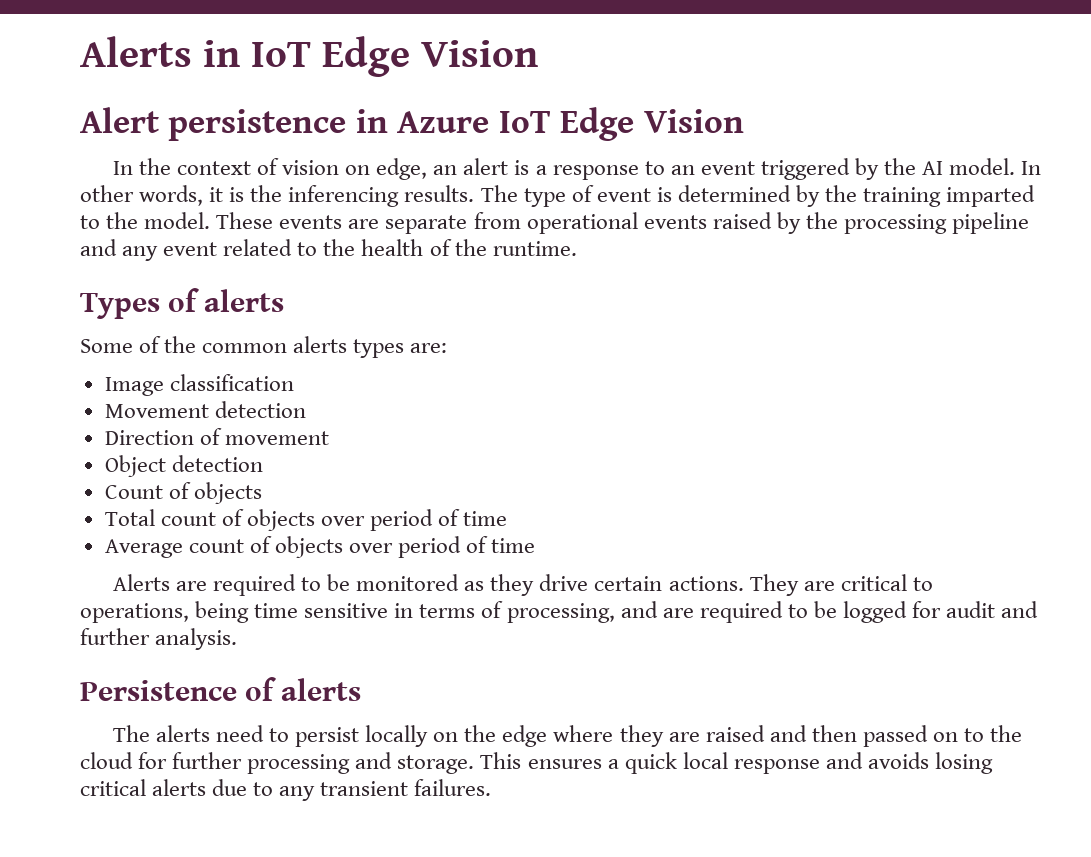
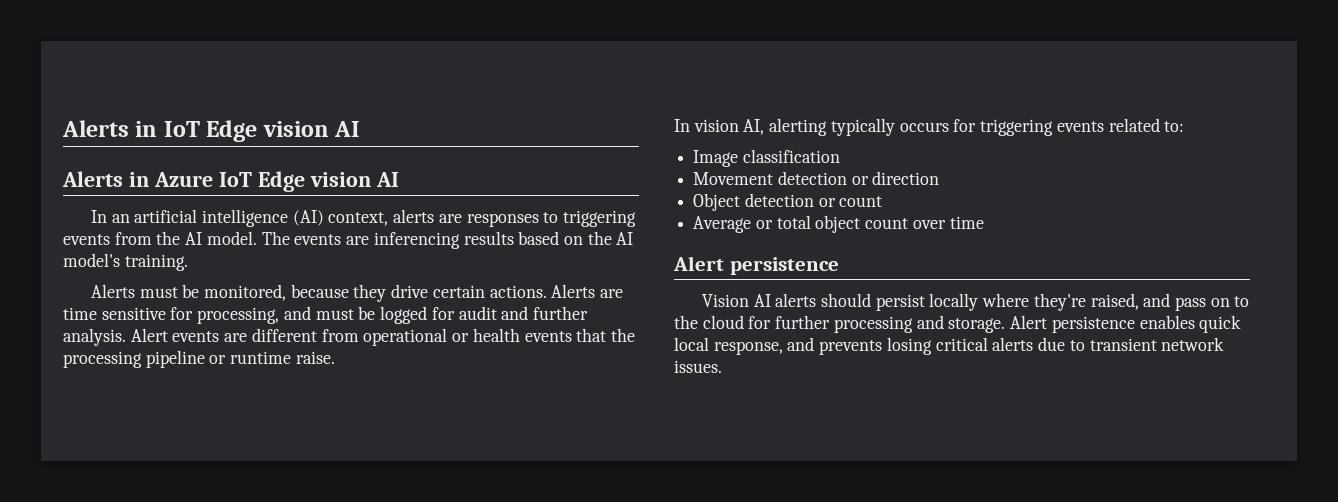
[421,40,538,67] [80,107,347,141] Vision // Alert persistence -> [262,121,361,137] [62,171,123,187] vision AI // Alerts
[643,109,744,133] [112,158,1042,180] [80,185,1036,207] [80,212,1030,234] [80,239,577,261] [80,288,285,319] [80,336,448,358] [104,374,294,396] [104,401,306,418] [104,428,329,445] [104,455,263,477] [104,482,262,504] [104,509,508,531] [104,536,536,558] [112,574,933,596] [80,601,808,623] Vision // In the context of vision on edge, an alert is a response to an event triggered by the AI model. In other words, it is the inferencing results. The type of event is determined by the training imparted to the model. These events are separate from operational events raised by the processing pipeline and any event related to the health of the runtime. // Types of alerts // Some of the common alerts types are: // Image classification // Movement detection // Direction of movement // Object detection // Count of objects // Total count of objects over period of time // Average count of objects over period of time // Alerts are required to be monitored as they drive certain actions. They are critical to operations, being time sensitive in terms of processing, and are required to -> [309,172,399,187] [90,209,637,227] [63,231,634,249] [63,253,188,271] [90,284,624,302] [63,306,354,324] vision AI // In an artificial intelligence (AI) context, alerts are responses to triggering events from the AI model. The events are inferencing results based on the AI model's training. // Alerts must be monitored, because they drive certain actions. Alerts are time sensitive for processing, and must
[80,677,362,701] [112,725,928,747] // Persistence of alerts // The alerts need to persist locally on the edge where they are raised and then passed -> [130,328,635,346] [63,350,335,368] [674,118,1185,136] [693,149,840,167] [693,171,940,185] [693,193,883,211] [693,215,984,233] [673,256,839,275] [701,293,1207,311] Alert events are different from operational or health events that the processing pipeline or runtime raise. // In vision AI, alerting typically occurs for triggering events related to: // Image classification // Movement detection or direction // Object detection or count // Average or total object count over time // Alert persistence // Vision AI alerts should persist locally where they're raised, and pass
[480,752,929,774] This ensures a quick local response and avoids -> [1010,315,1242,333] [674,337,883,355] Alert persistence enables quick local response, and prevents
[279,779,492,801] any transient failures. -> [1089,337,1225,351] [674,360,722,373] transient network issues.

